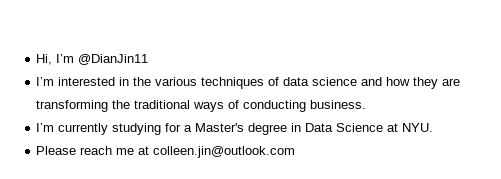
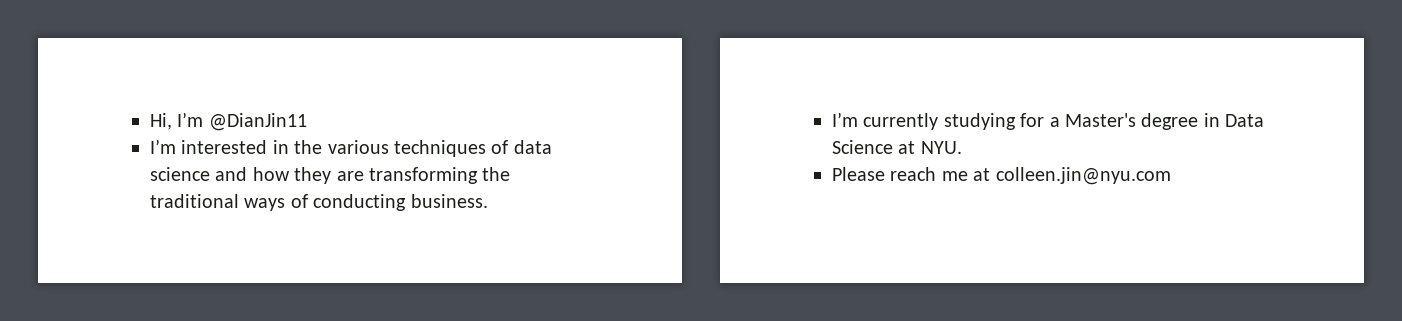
[153,146,296,158] colleen.jin@outlook.com -> [995,167,1171,185] colleen.jin@nyu.com

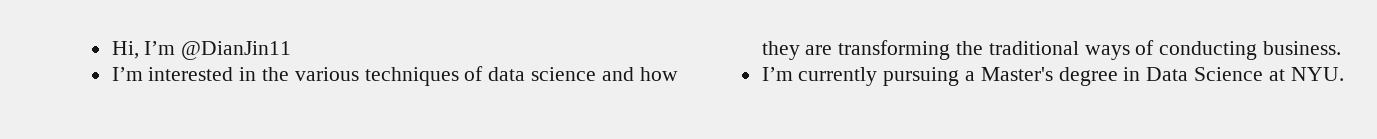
[943,113,1045,130] studying for -> [883,67,960,86] pursuing
[832,167,1171,185] // Please reach me at colleen.jin@nyu.com -> (1344, 74) none

